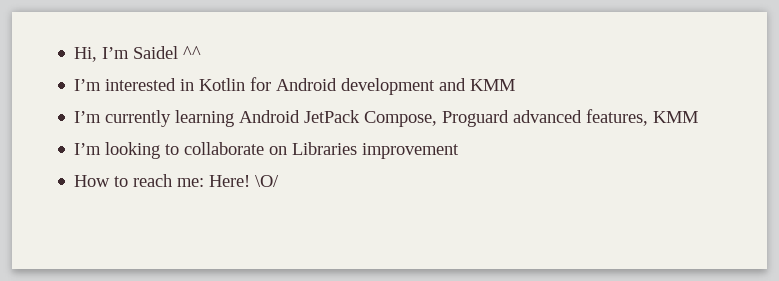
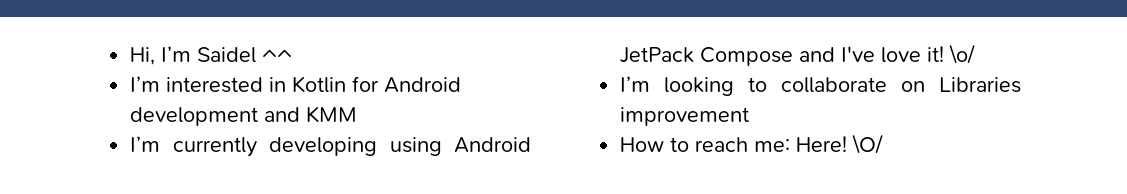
[175,109,699,127] learning Android JetPack Compose, Proguard advanced features, KMM -> [269,137,531,156] [620,44,976,66] developing using Android JetPack Compose and I've love it! \o/

